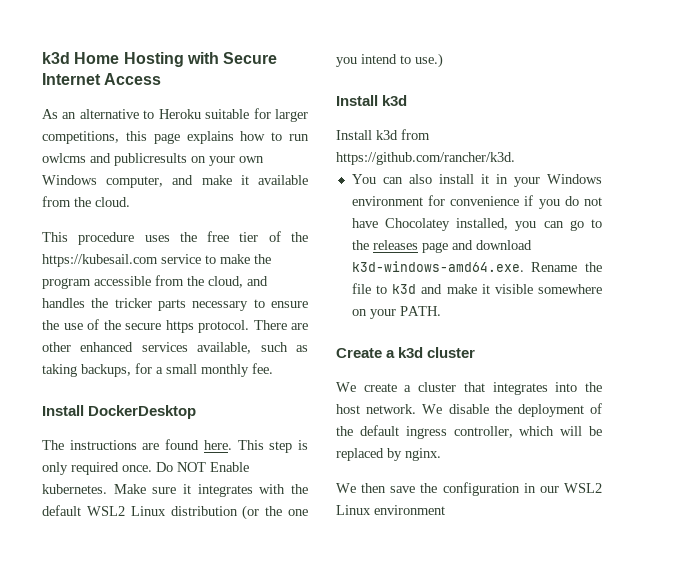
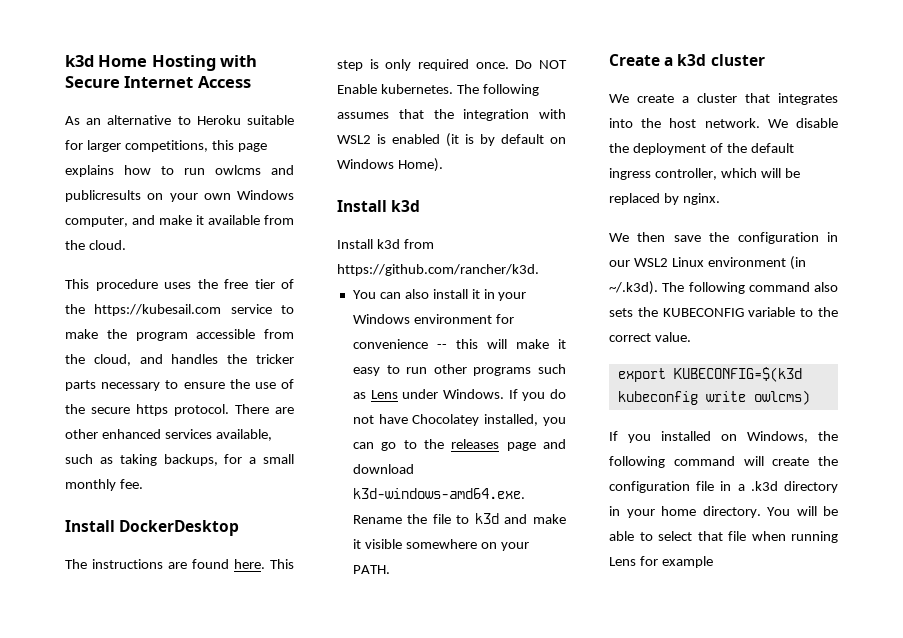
[113,484,308,497] [42,505,308,520] [336,53,443,68] Make sure it integrates with the default WSL2 Linux distribution (or the one you intend to use.) -> [456,84,539,96] [337,109,566,121] [337,133,566,147] [337,158,443,172] The following assumes that the integration with WSL2 is enabled (it is by default on Windows Home).
[524,195,534,206] if -> [436,339,566,349] [352,364,566,376] [352,389,518,399] -- this will make it easy to run other programs such as Lens under Windows. If
(445, 510) none -> [789,256,806,270] [609,281,838,295] [609,307,838,317] [609,332,691,342] [617,367,802,382] [617,390,810,405] [609,431,838,443] [609,456,838,468] [609,481,838,493] [609,506,838,518] [609,531,838,543] [609,556,713,568] (in ~/.k3d). The following command also sets the KUBECONFIG variable to the correct value. // export KUBECONFIG=$(k3d kubeconfig write owlcms) // If you installed on Windows, the following command will create the configuration file in a .k3d directory in your home directory. You will be able to select that file when running Lens for example

